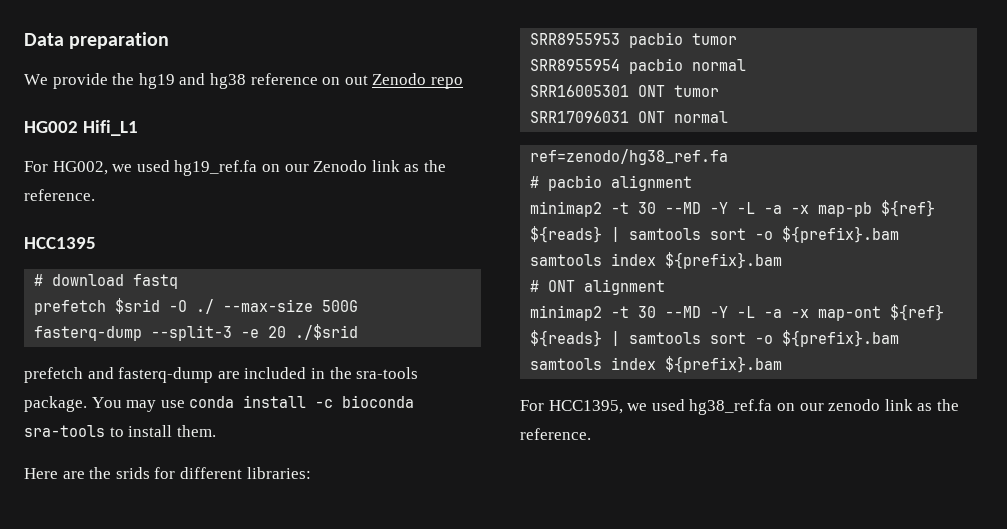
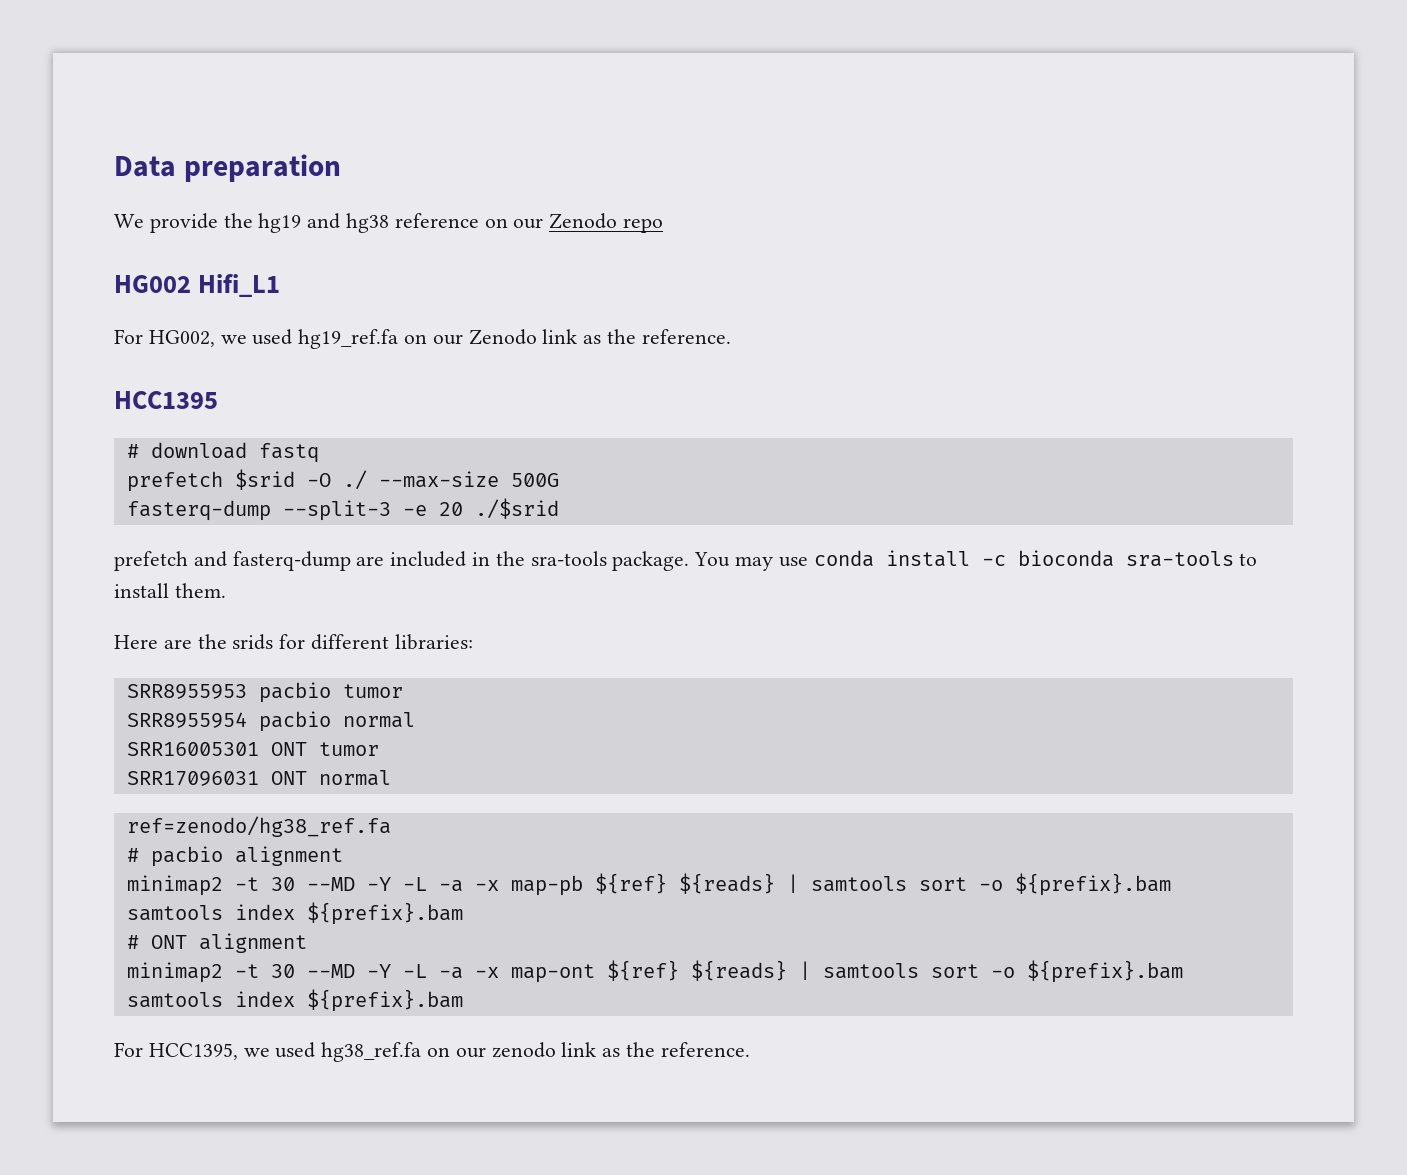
[344,75,368,85] out -> [513,218,544,229] our

